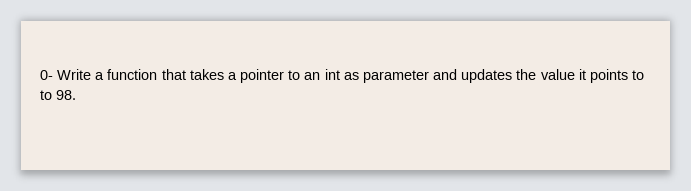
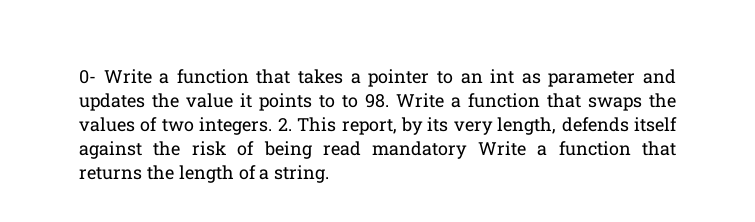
(76, 95) none -> [396,93,676,111] [79,117,678,135] [79,141,676,159] [79,165,330,183] Write a function that swaps the values of two integers. 2. This report, by its very length, defends itself against the risk of being read mandatory Write a function that returns the length of a string.

